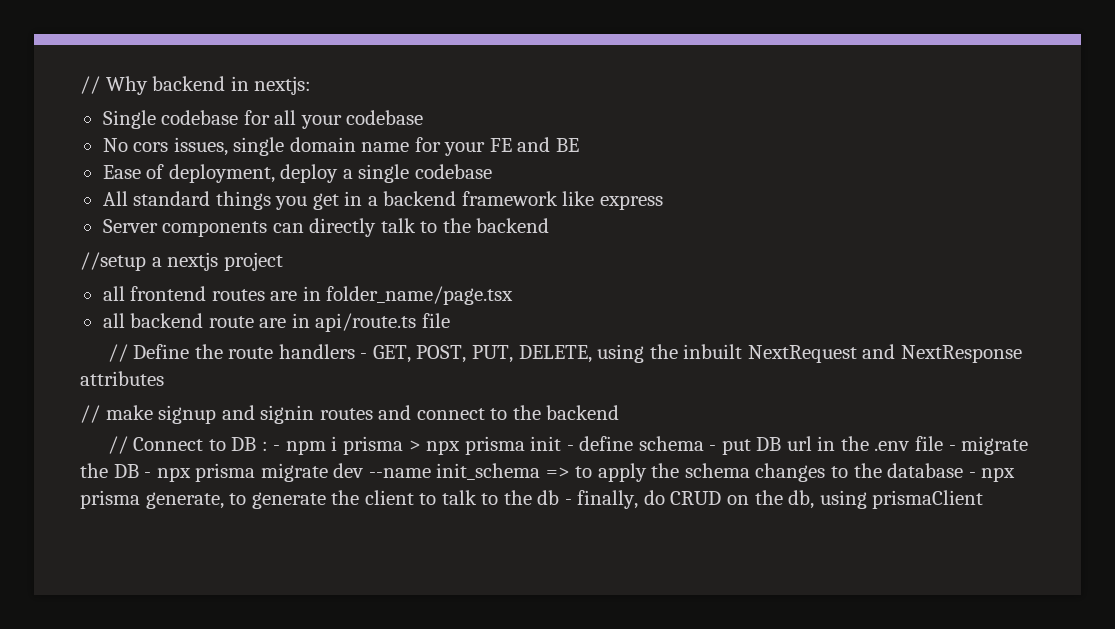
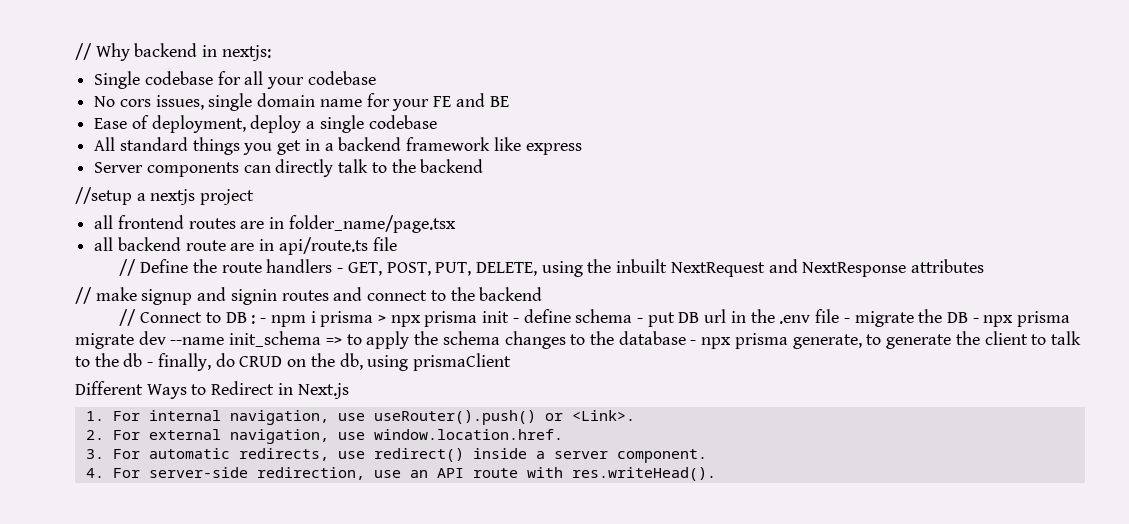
(984, 499) none -> [75,381,349,399] [85,410,635,425] [85,429,563,444] [85,448,707,463] [85,467,716,481] // Different Ways to Redirect in Next.js // 1. For internal navigation, use useRouter().push() or <Link>. // 2. For external navigation, use window.location.href. // 3. For automatic redirects, use redirect() inside a server component. // 4. For server-side redirection, use an API route with res.writeHead().

